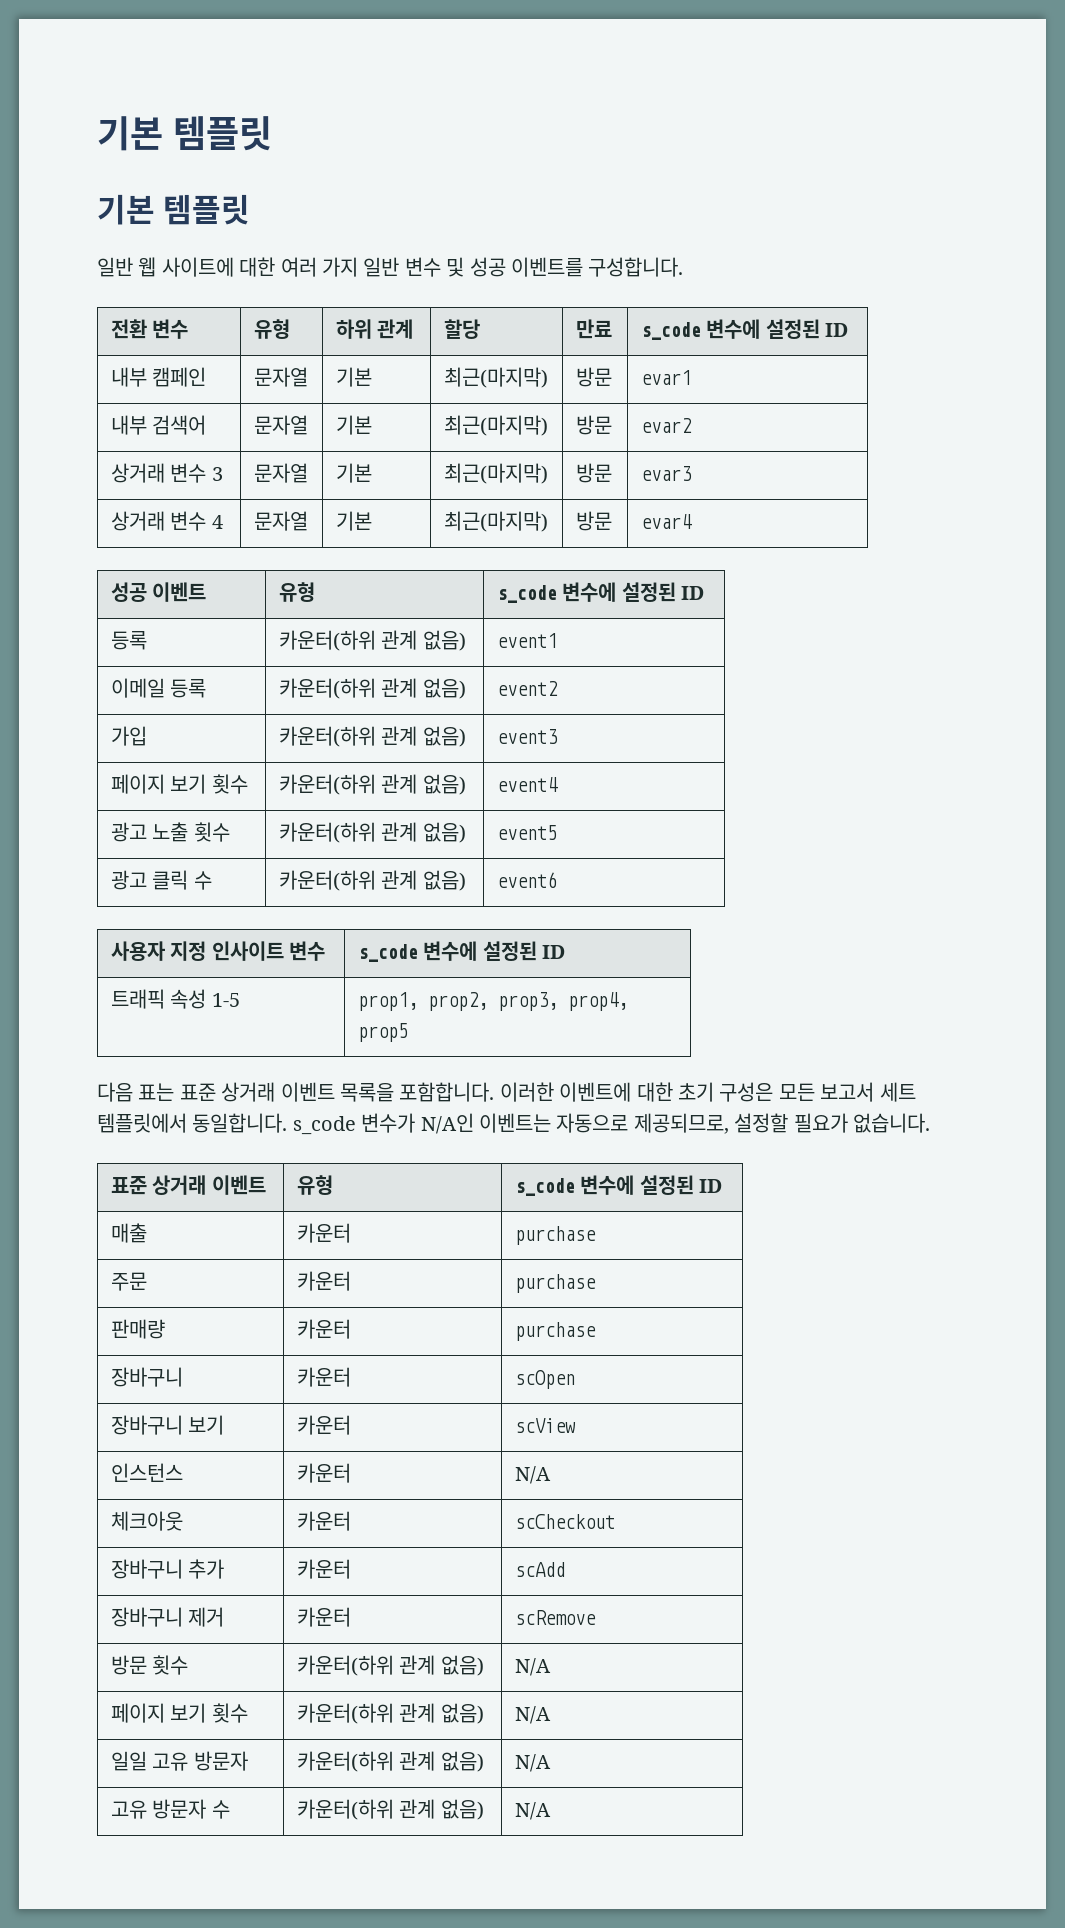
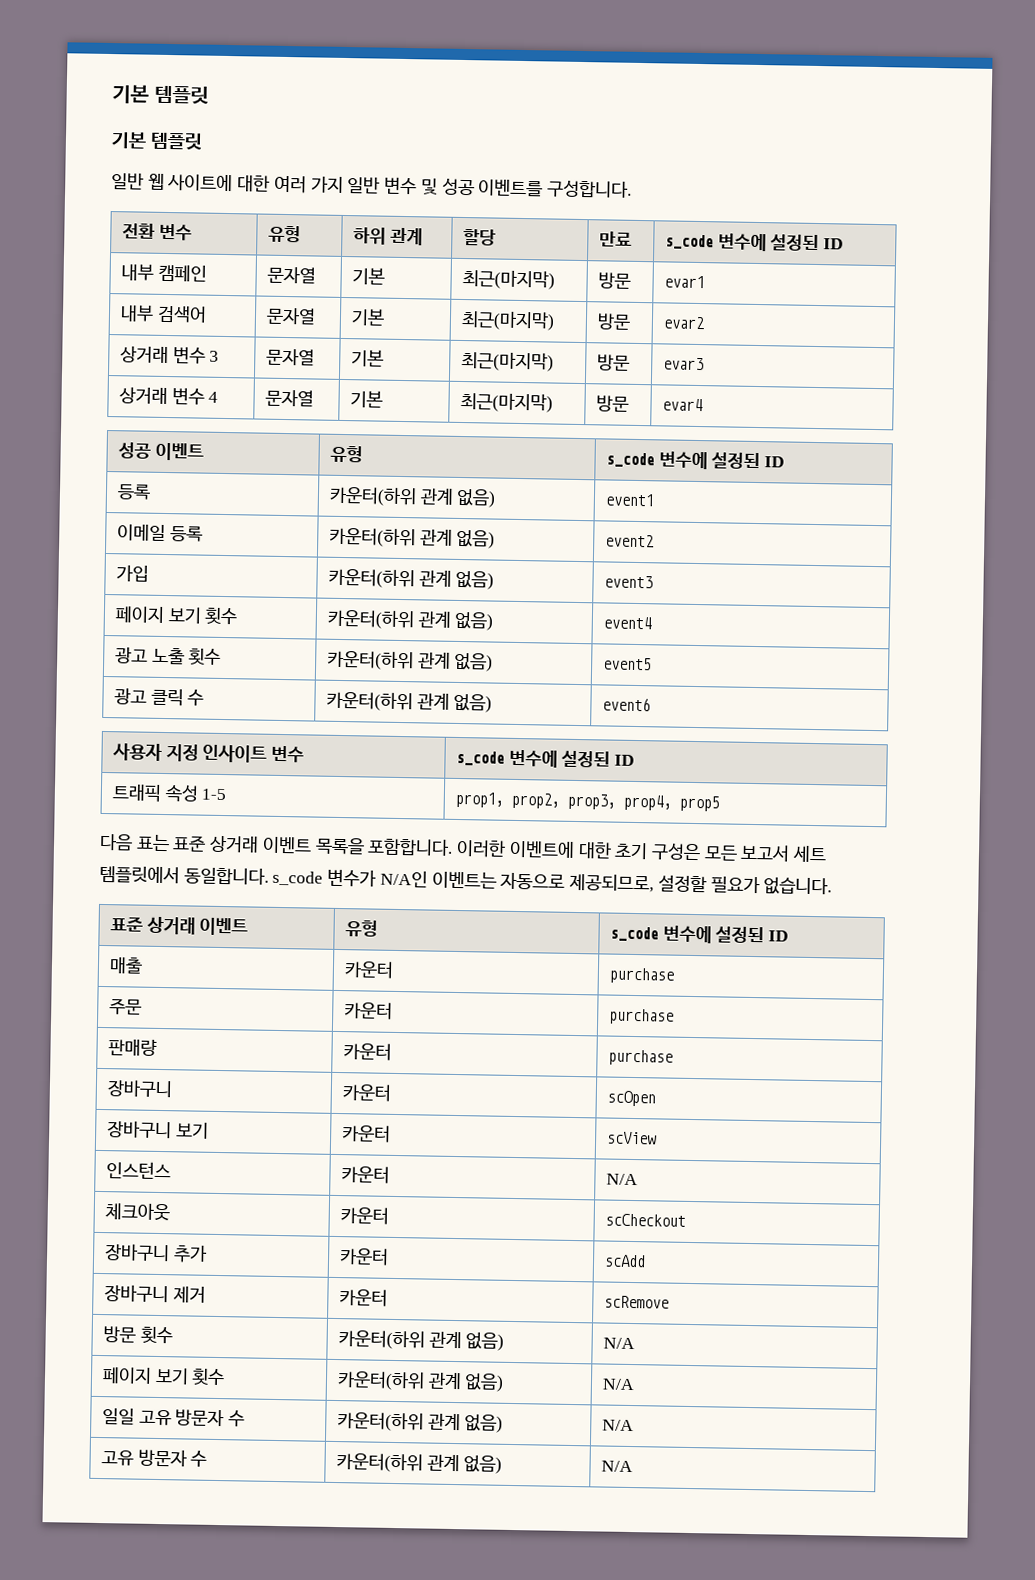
(248, 1761) none -> [227,1410,245,1427] 수

